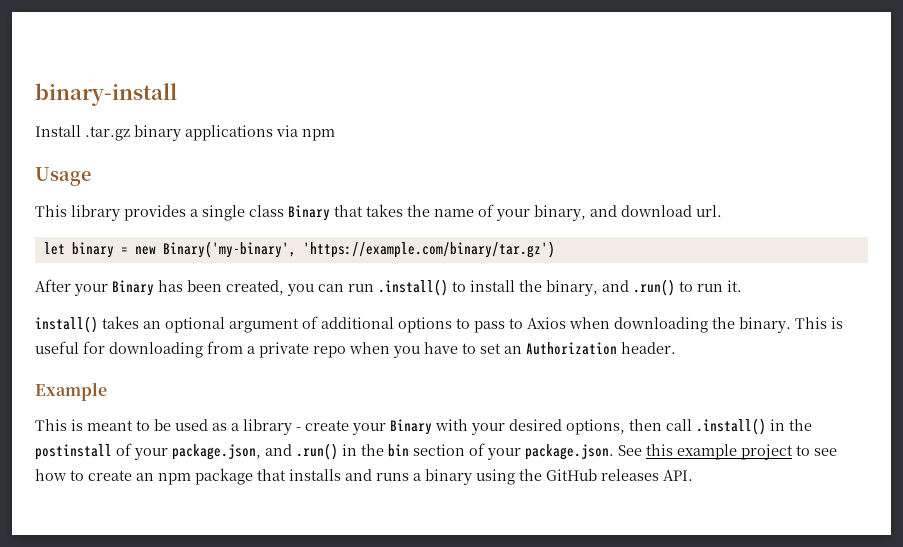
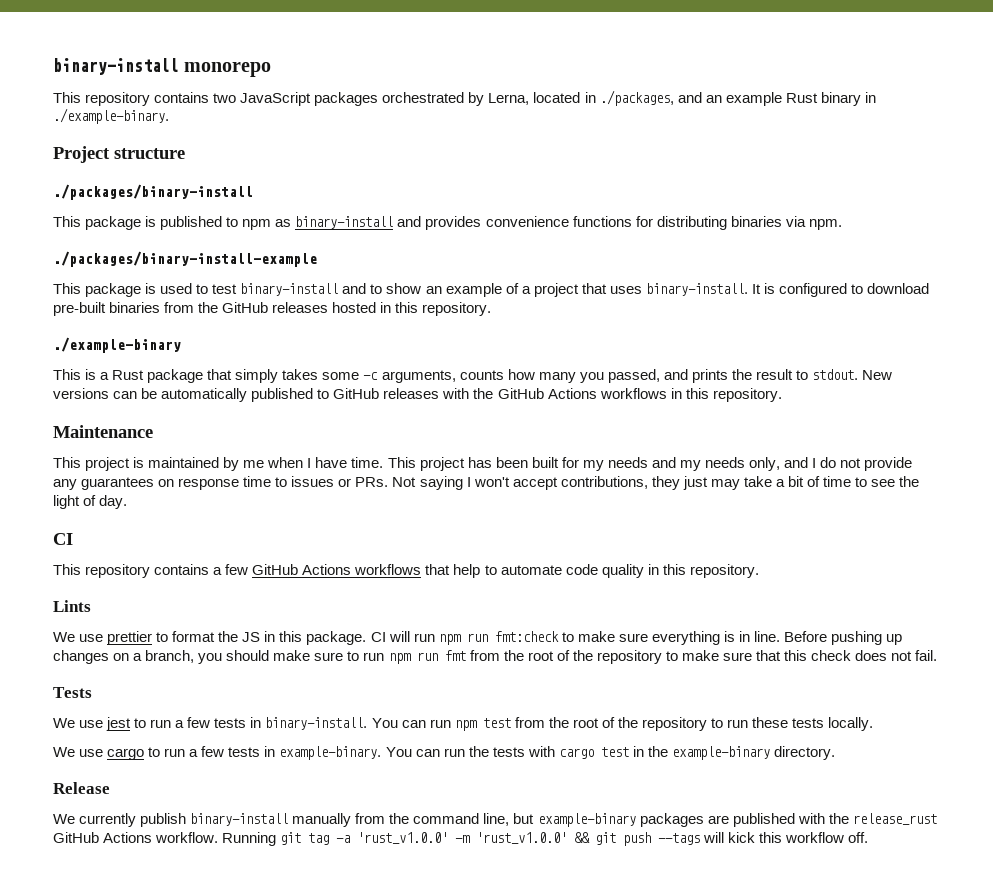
[35,83,177,106] [35,125,335,141] [35,167,91,186] [35,204,722,221] [43,241,555,258] [35,279,742,296] [35,316,843,333] [35,341,676,358] [35,382,107,401] [35,418,812,435] [35,443,837,460] [35,468,693,485] binary-install // Install .tar.gz binary applications via npm // Usage // This library provides a single class Binary that takes the name of your binary, and download url. // let binary = new Binary('my-binary', 'https://example.com/binary/tar.gz') // After your Binary has been created, you can run .install() to install the binary, and .run() to run it. // install() takes an optional argument of additional options to pass to Axios when downloading the binary. This is useful for downloading from a private repo when you have to set an Authorization header. // Example // This is meant to be used as a library - create your Binary with your desired options, then call .install() in the postinstall of your package.json, and .run() in the bin section of your package.json. See this example project to see how to create an npm package that installs and runs a binary using the GitHub releases API. -> [53,58,272,77] [53,90,876,106] [53,108,169,124] [53,146,185,163] [53,184,253,200] [53,216,842,230] [53,251,317,267] [53,283,930,297] [53,302,492,316] [53,337,181,353] [53,369,893,383] [53,388,782,402] [53,425,153,438] [53,457,913,471] [53,476,920,490] [53,495,128,509] [53,533,73,545] [53,564,759,578] [53,600,91,612] [53,631,903,645] [53,650,938,664] [53,687,92,698] [53,717,874,731] [53,746,835,760] [53,782,110,794] [53,813,937,827] [53,832,869,846] binary-install monorepo // This repository contains two JavaScript packages orchestrated by Lerna, located in ./packages, and an example Rust binary in ./example-binary. // Project structure // ./packages/binary-install // This package is published to npm as binary-install and provides convenience functions for distributing binaries via npm. // ./packages/binary-install-example // This package is used to test binary-install and to show an example of a project that uses binary-install. It is configured to download pre-built binaries from the GitHub releases hosted in this repository. // ./example-binary // This is a Rust package that simply takes some -c arguments, counts how many you passed, and prints the result to stdout. New versions can be automatically published to GitHub releases with the GitHub Actions workflows in this repository. // Maintenance // This project is maintained by me when I have time. This project has been built for my needs and my needs only, and I do not provide any guarantees on response time to issues or PRs. Not saying I won't accept contributions, they just may take a bit of time to see the light of day. // CI // This repository contains a few GitHub Actions workflows that help to automate code quality in this repository. // Lints // We use prettier to format the JS in this package. CI will run npm run fmt:check to make sure everything is in line. Before pushing up changes on a branch, you should make sure to run npm run fmt from the root of the repository to make sure that this check does not fail. // Tests // We use jest to run a few tests in binary-install. You can run npm test from the root of the repository to run these tests locally. // We use cargo to run a few tests in example-binary. You can run the tests with cargo test in the example-binary directory. // Release // We currently publish binary-install manually from the command line, but example-binary packages are published with the release_rust GitHub Actions workflow. Running git tag -a 'rust_v1.0.0' -m 'rust_v1.0.0' && git push --tags will kick this workflow off.

